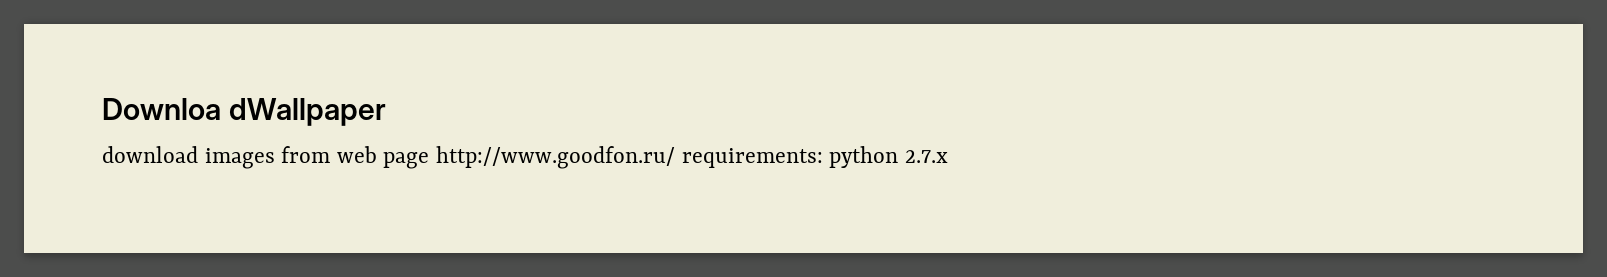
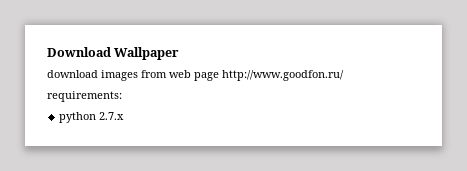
[102,98,387,126] Downloa dWallpaper -> [47,47,180,60] Download Wallpaper
(676, 157) none -> (344, 75) //
(823, 158) none -> (122, 96) //

